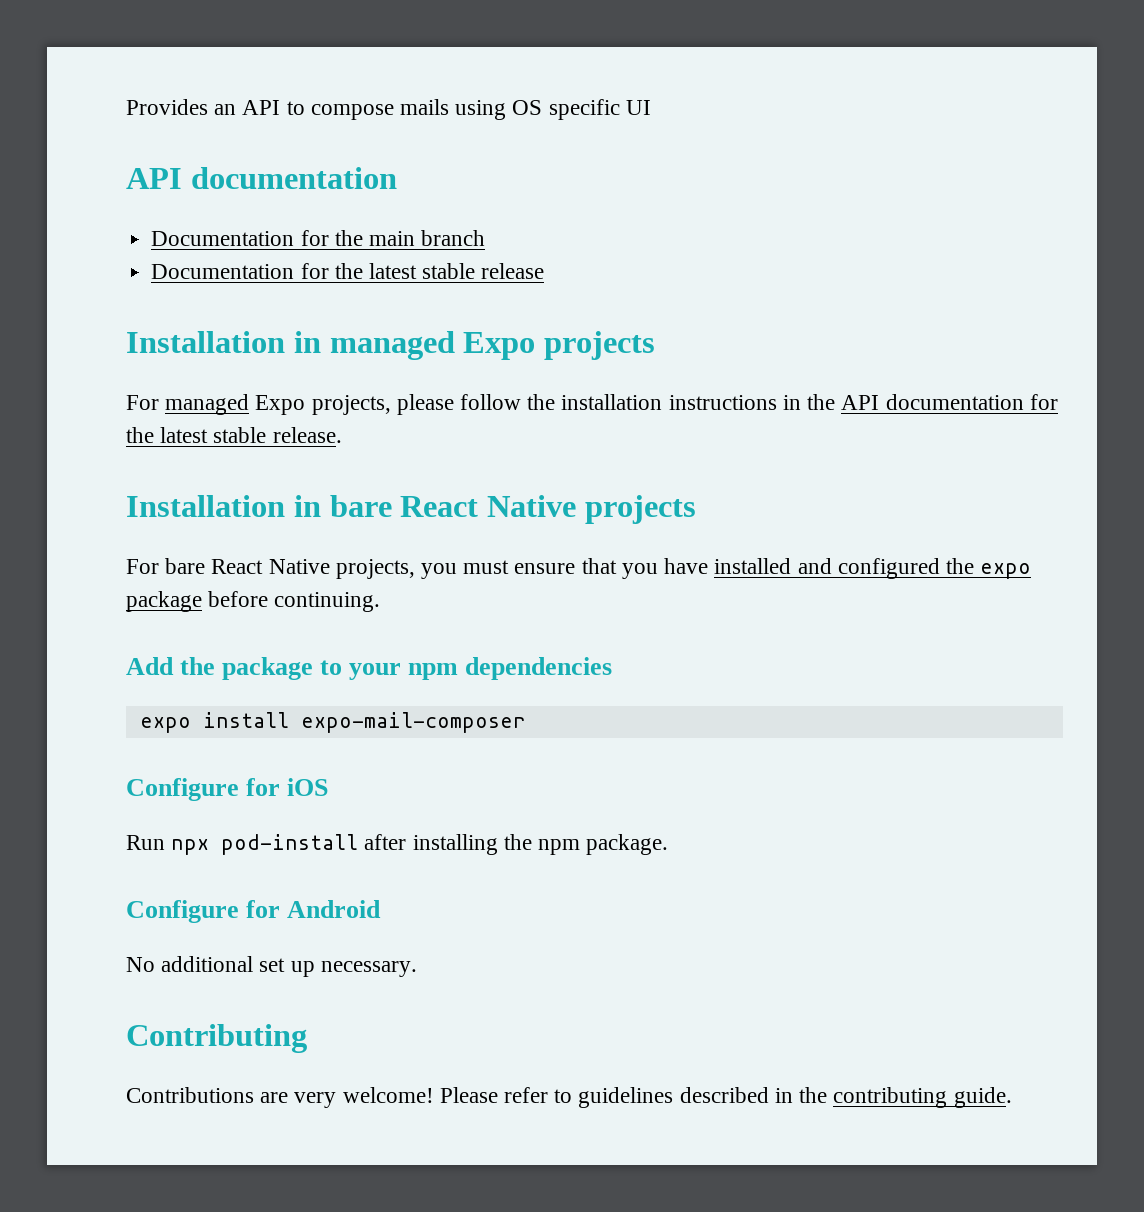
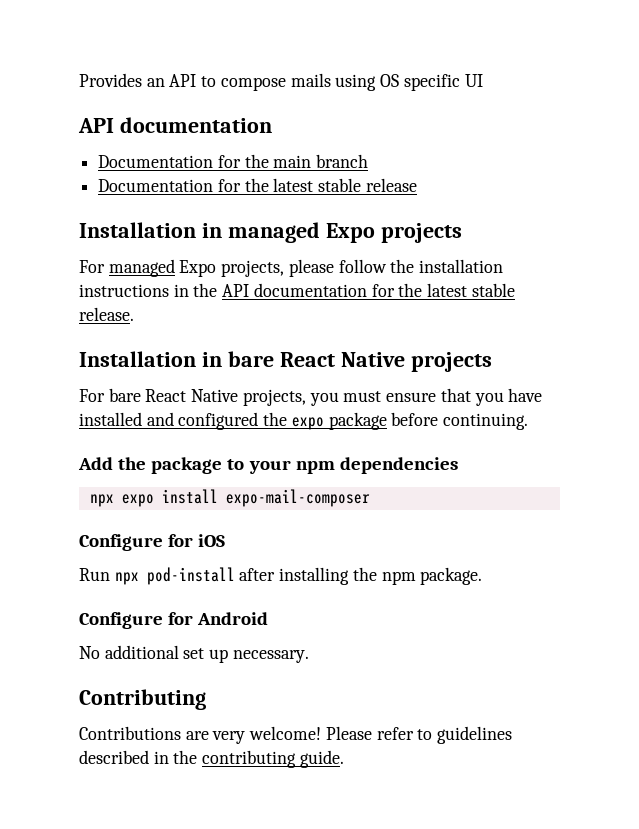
(613, 668) none -> [89,494,114,507] npx

